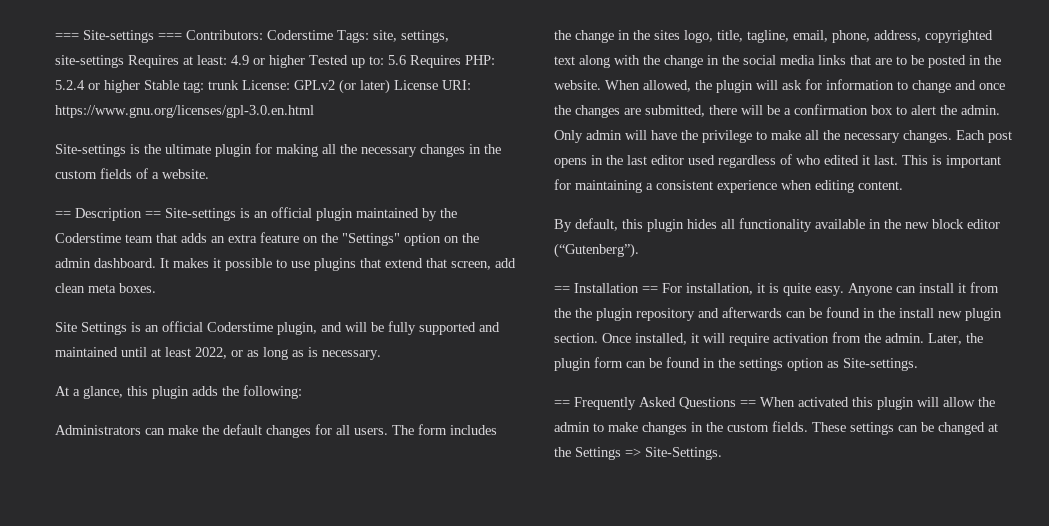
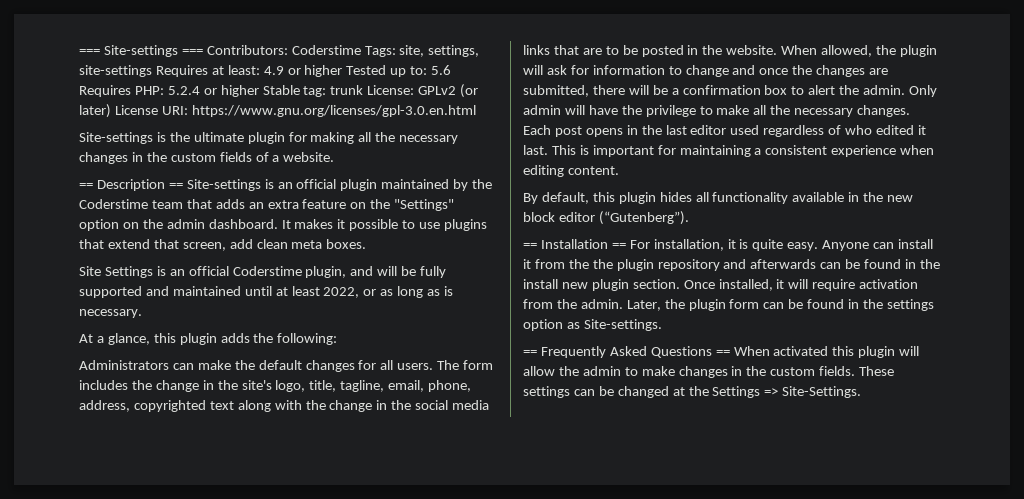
[654,30,680,40] sites -> [241,380,272,390] site's

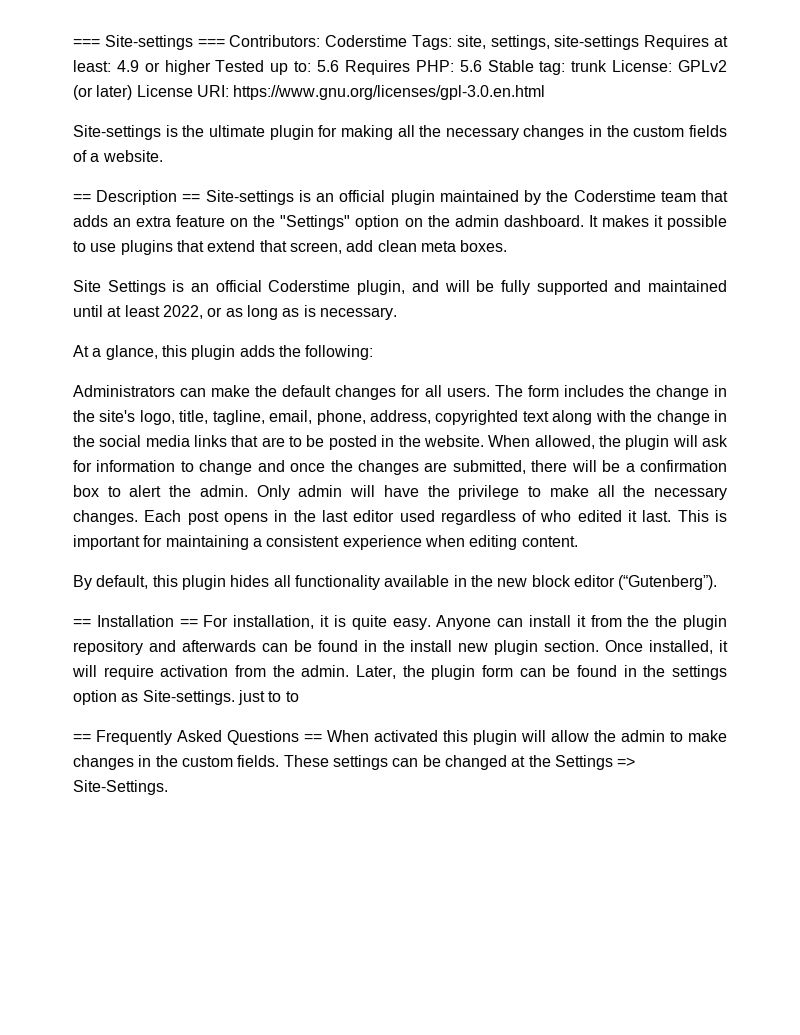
[167,85,259,97] 5.2.4 or higher -> [459,60,482,72] 5.6
(662, 325) none -> [237,690,299,705] just to to

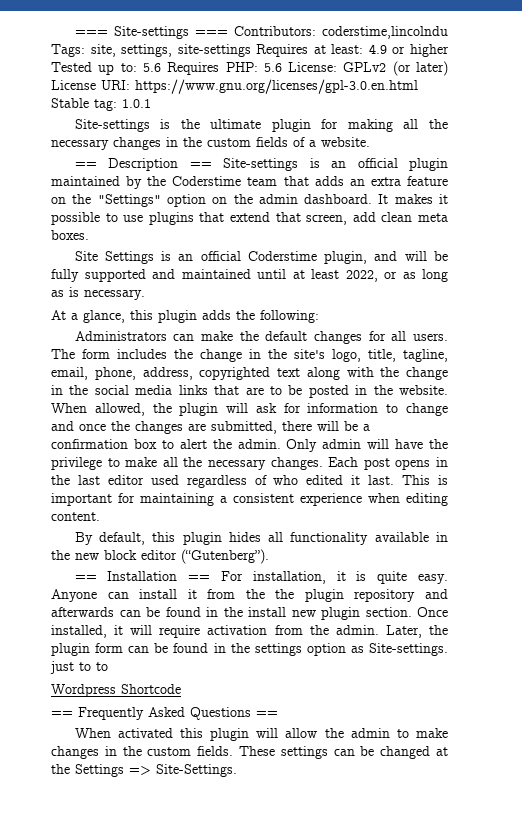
[325,35,408,47] Coderstime -> [322,26,448,39] coderstime,lincolndu
[487,60,608,75] Stable tag: trunk -> (282, 67) none
(546, 92) none -> [51,98,151,111] Stable tag: 1.0.1
(299, 696) none -> [51,684,181,697] // Wordpress Shortcode
(322, 738) none -> (278, 714) //

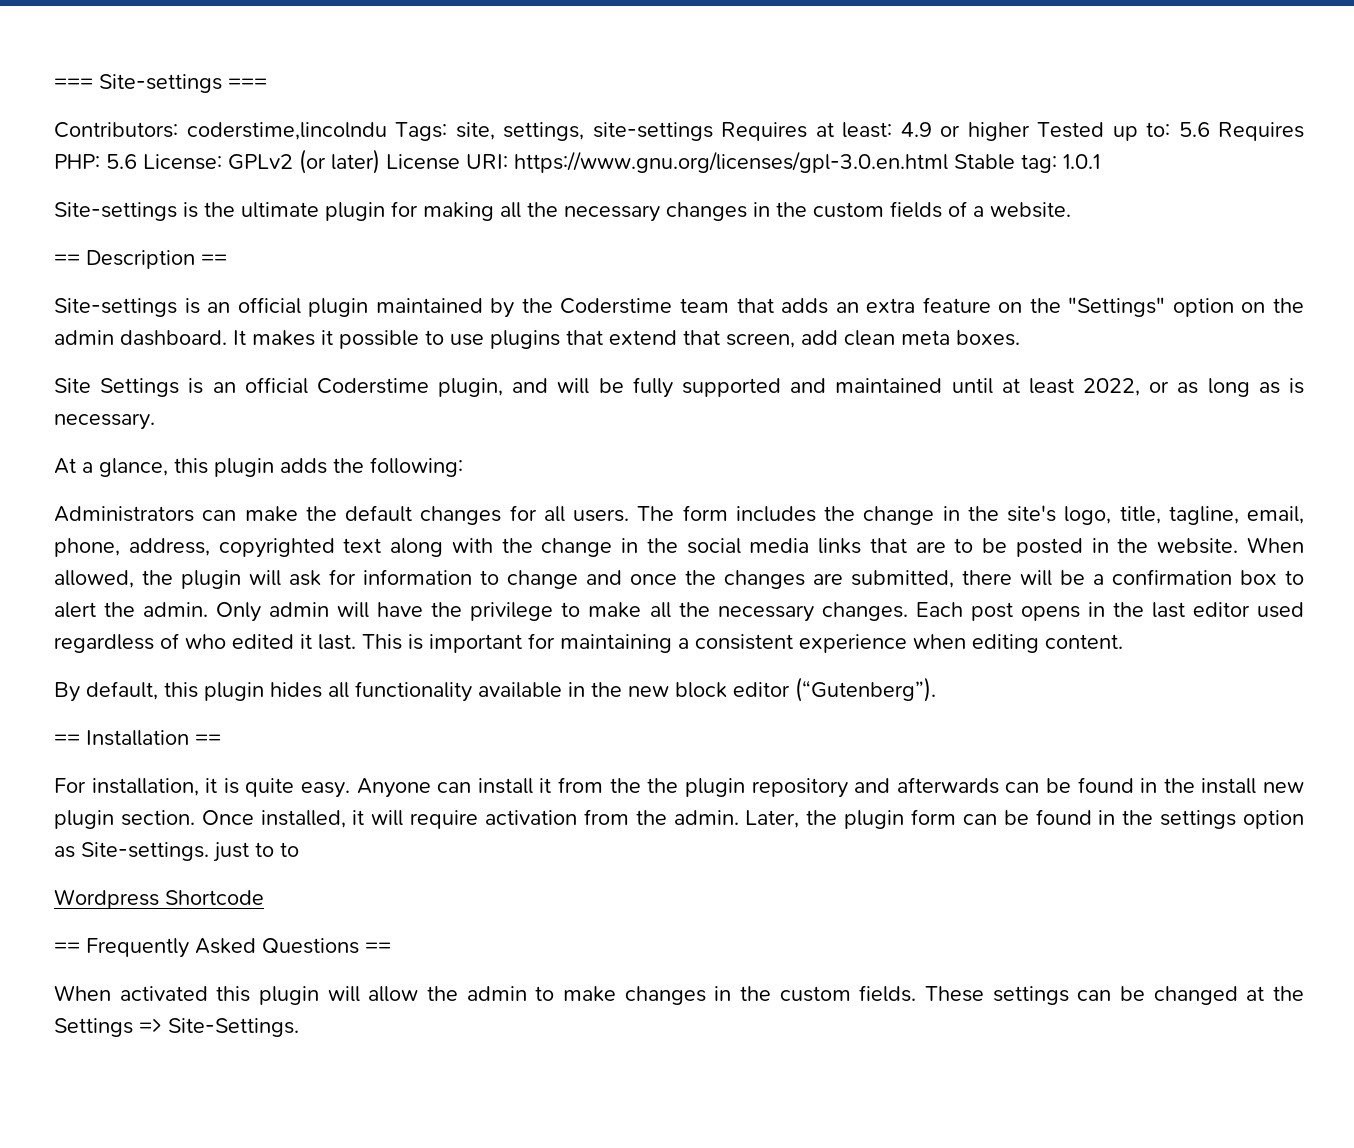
(228, 33) none -> (267, 83) //
(212, 165) none -> (227, 259) //
(211, 578) none -> (221, 739) //

